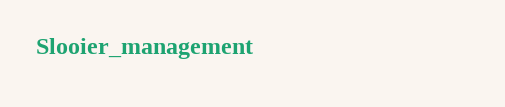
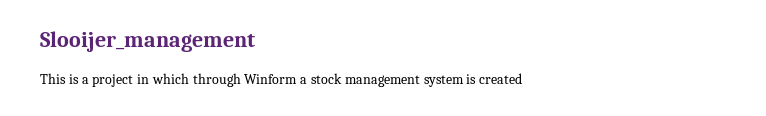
[36,38,253,59] Slooier_management -> [40,31,255,52] [40,73,523,87] Slooijer_management // This is a project in which through Winform a stock management system is created

